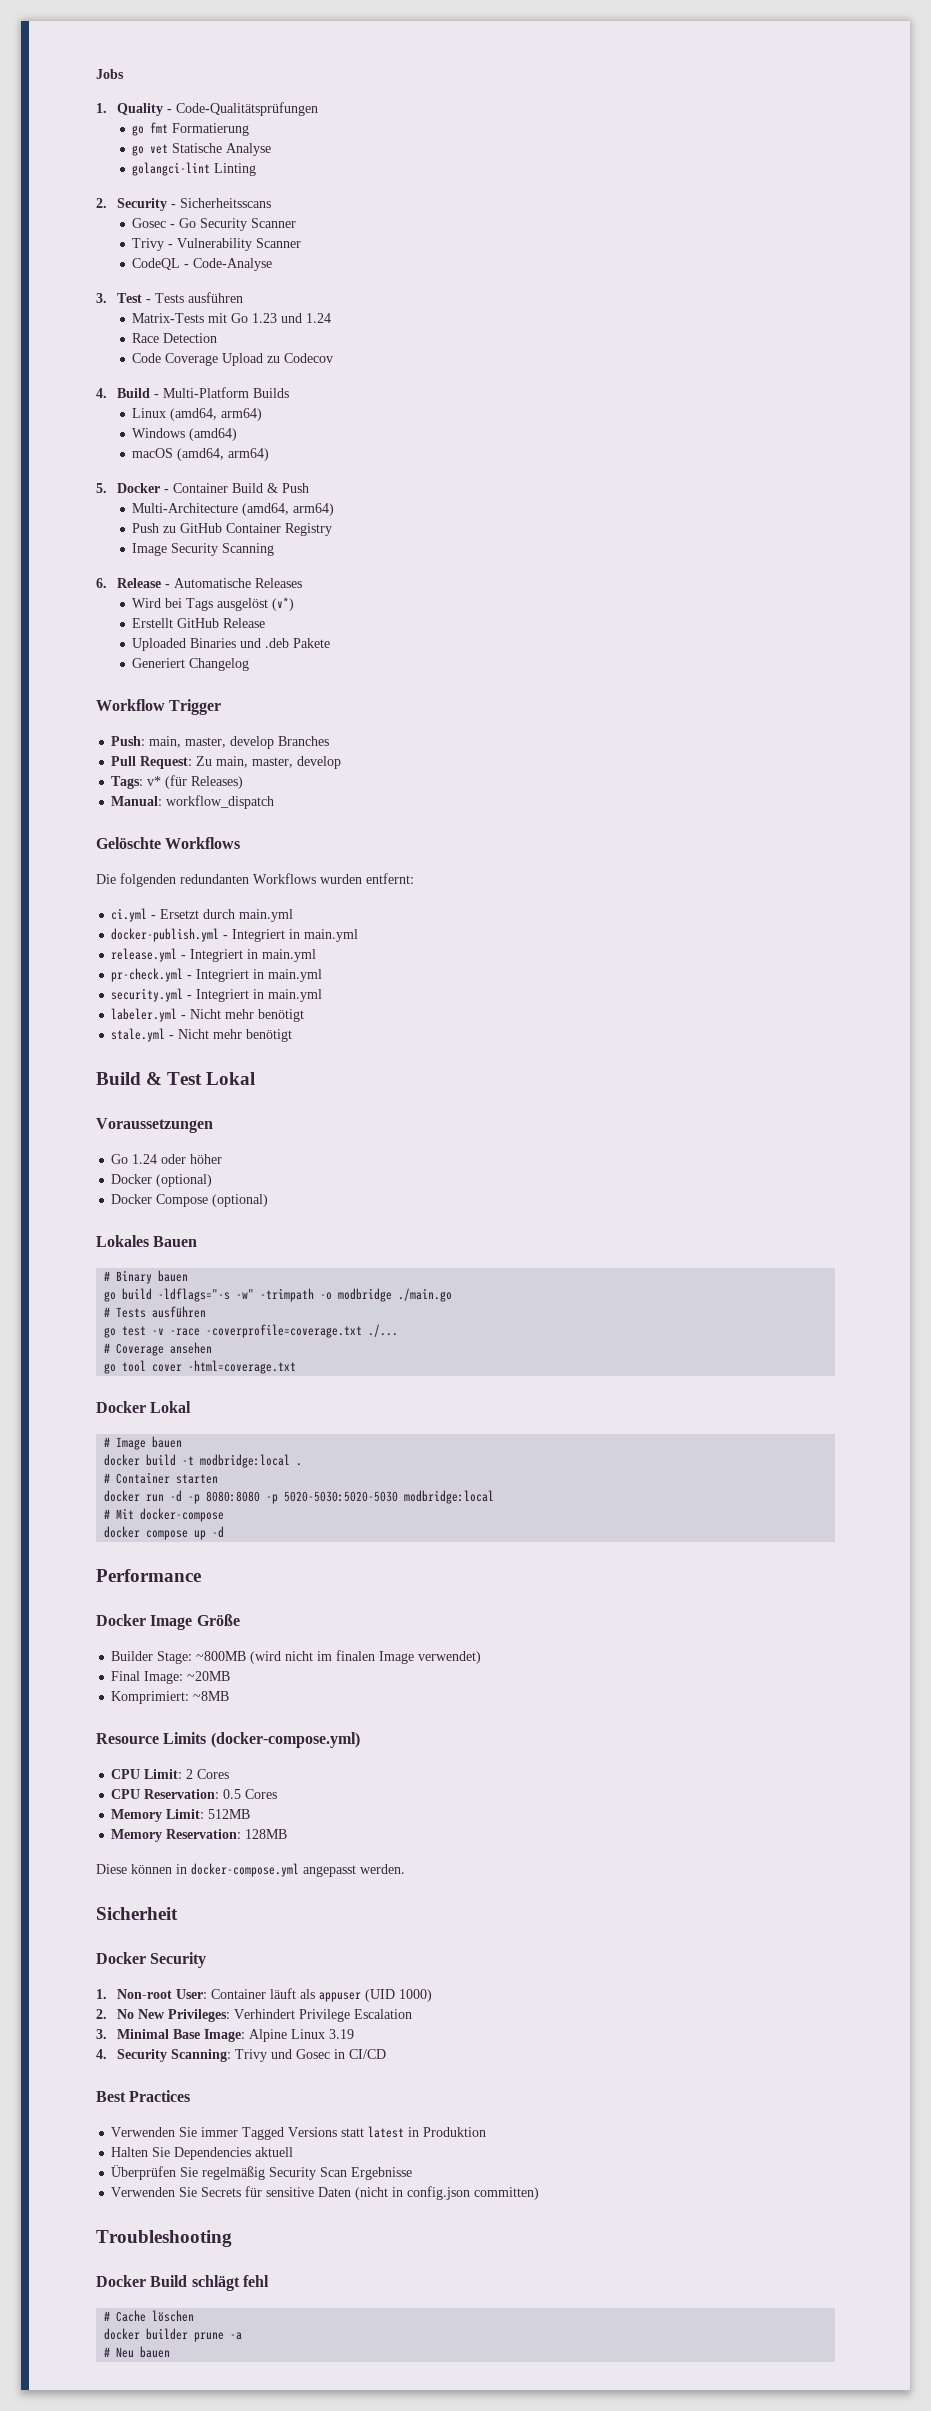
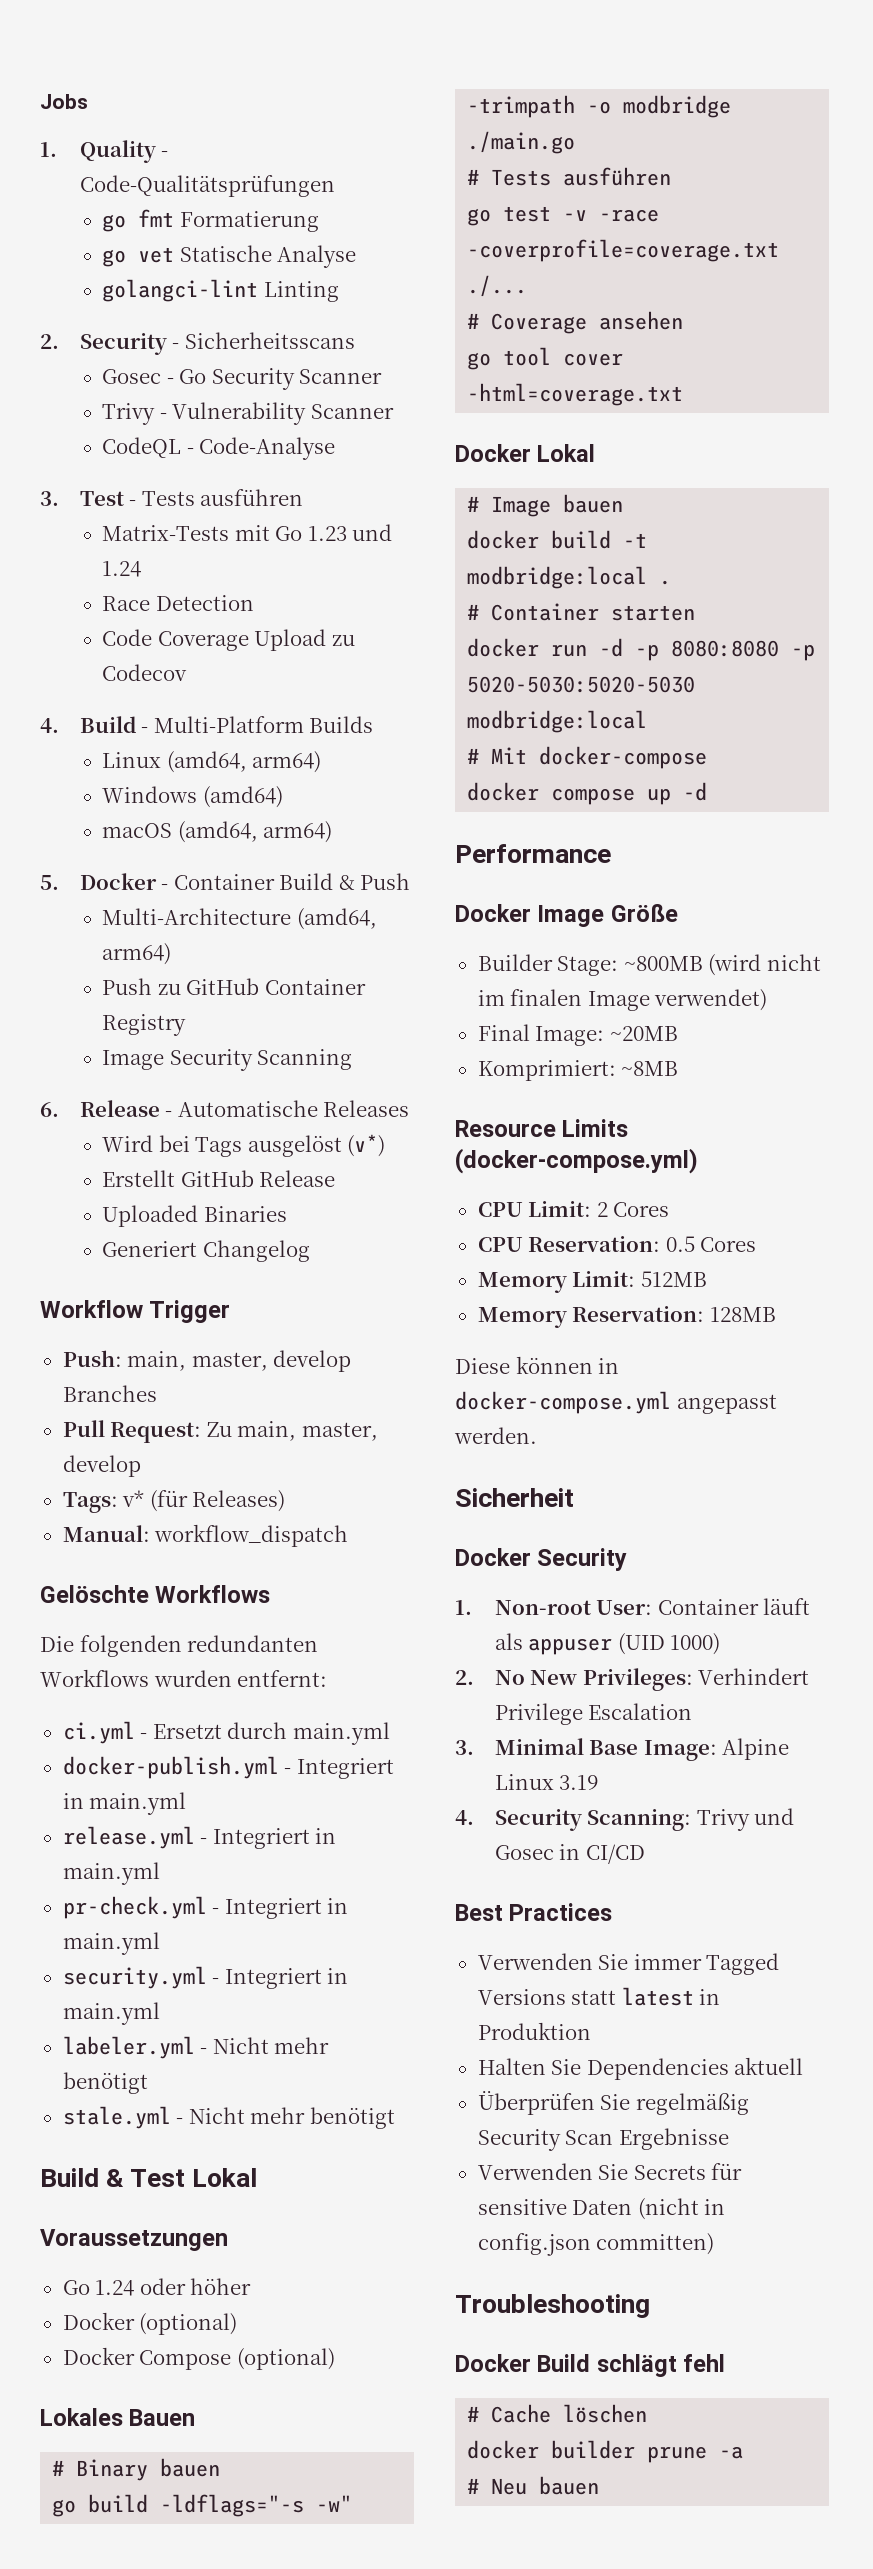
[240,638,331,648] und .deb Pakete -> (287, 1214) none

